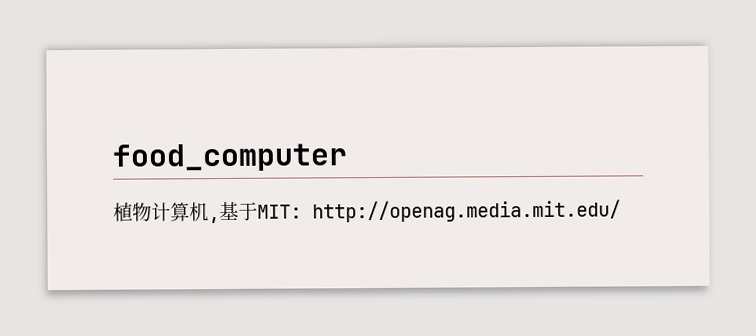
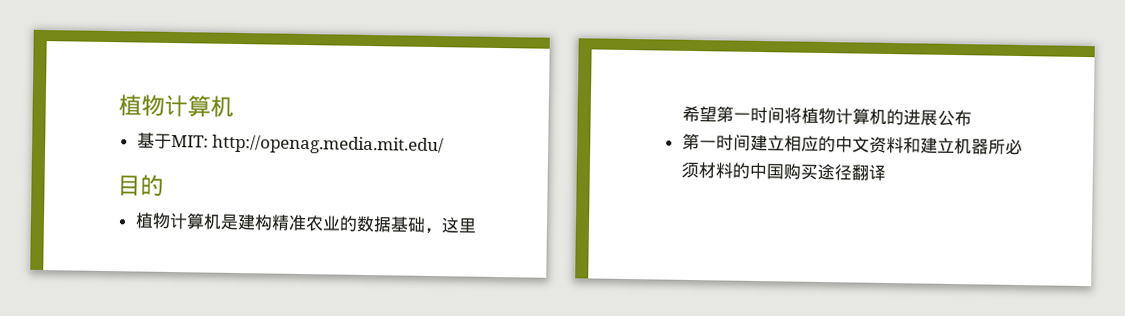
[112,143,348,172] [113,199,621,224] food_computer // 植物计算机,基于MIT: http://openag.media.mit.edu/ -> [118,94,234,118] [136,132,445,156] [117,174,164,197] [134,212,477,235] [681,105,972,127] [681,133,1023,156] [680,161,886,181] 植物计算机 // 基于MIT: http://openag.media.mit.edu/ // 目的 // 植物计算机是建构精准农业的数据基础，这里希望第一时间将植物计算机的进展公布 // 第一时间建立相应的中文资料和建立机器所必须材料的中国购买途径翻译

